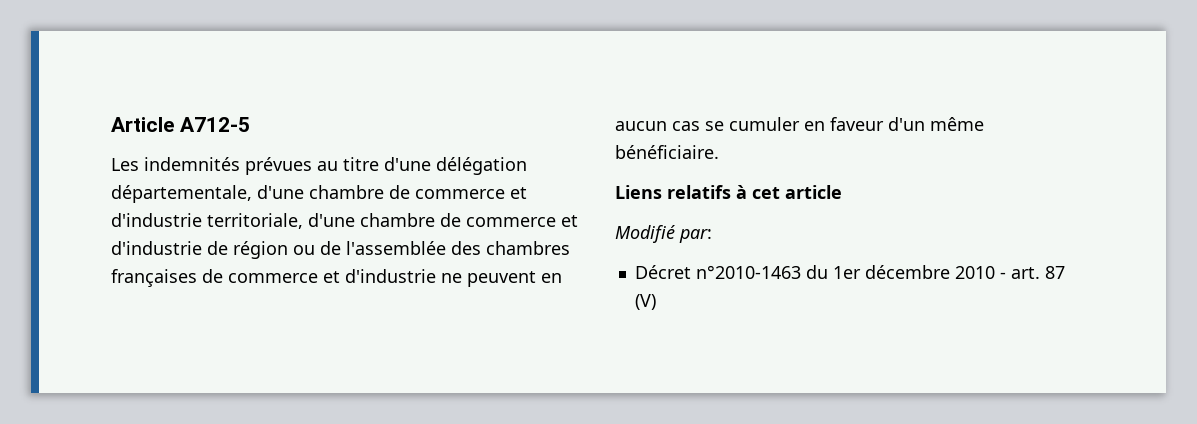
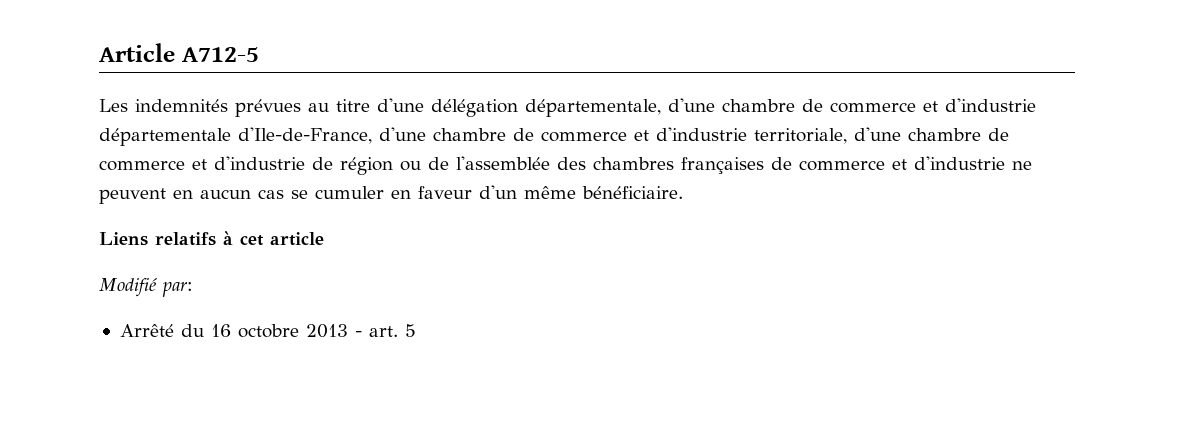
(202, 220) none -> [99,127,747,146] départementale d'Ile-de-France, d'une chambre de commerce et d'industrie
[634,265,1065,279] [634,294,656,310] Décret n°2010-1463 du 1er décembre 2010 - art. 87 (V) -> [119,324,416,338] Arrêté du 16 octobre 2013 - art. 5

